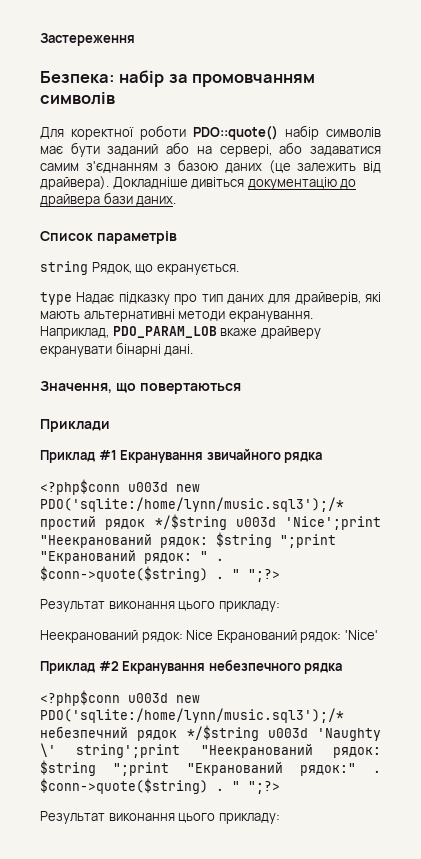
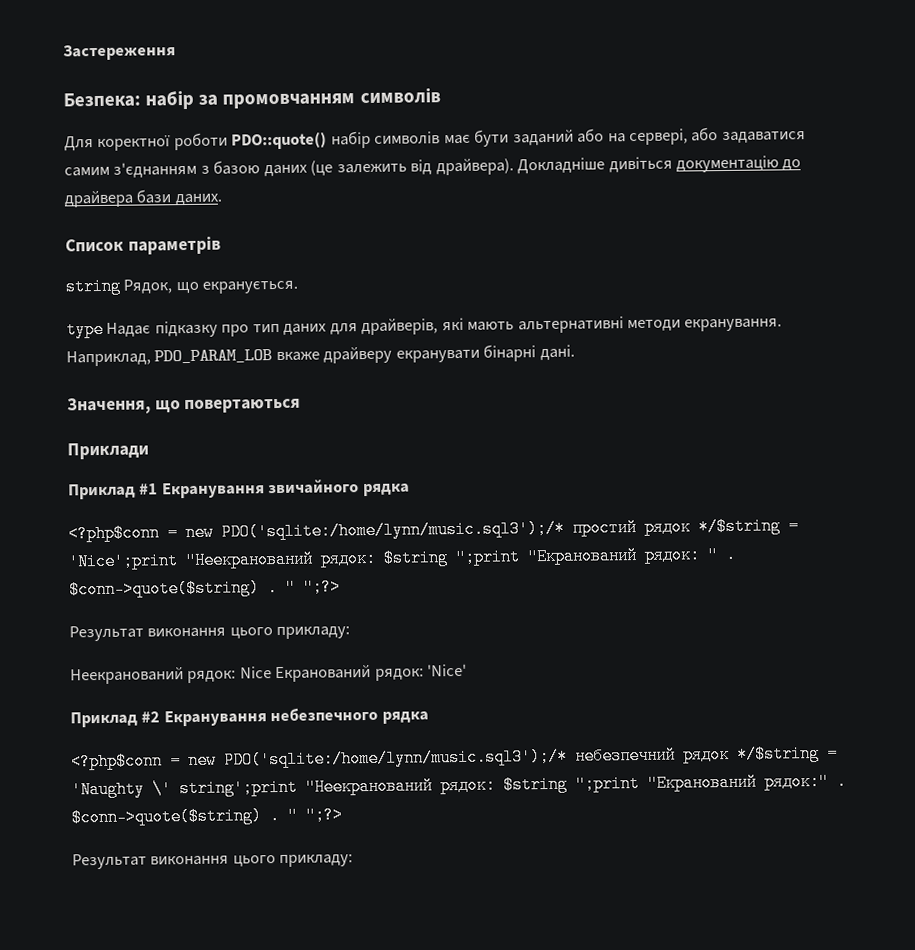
[128,482,168,492] u003d -> [167,524,178,542] =
[235,517,276,527] u003d -> [788,517,799,535] =
[128,693,168,703] u003d -> [170,752,181,770] =
[267,728,308,738] u003d -> [827,744,838,762] =

